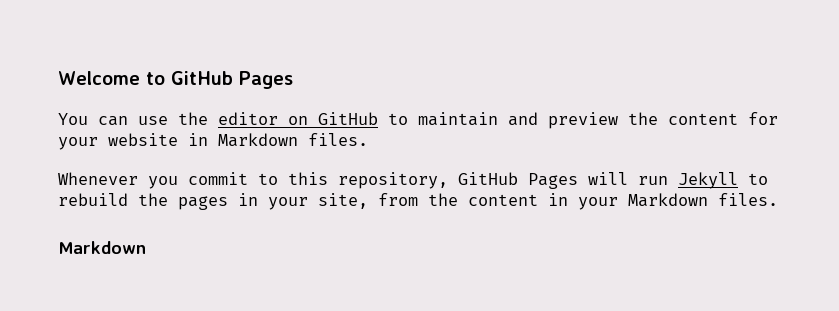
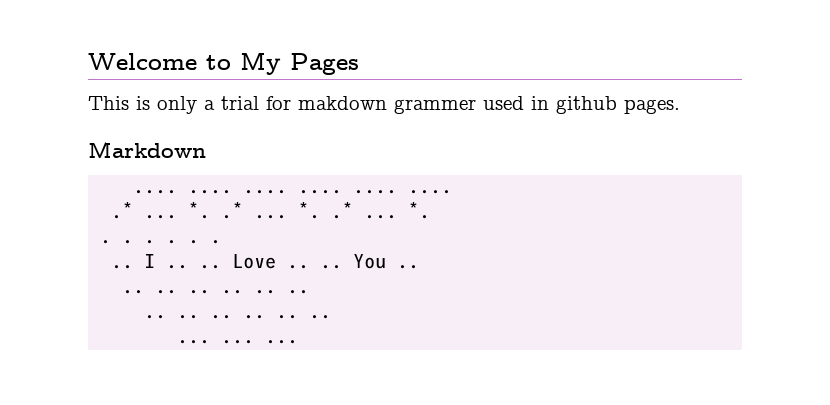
[170,71,233,85] GitHub -> [240,52,281,75] My
[58,112,778,129] [58,133,368,150] [58,172,768,189] [58,193,778,210] [58,241,146,254] You can use the editor on GitHub to maintain and preview the content for your website in Markdown files. // Whenever you commit to this repository, GitHub Pages will run Jekyll to rebuild the pages in your site, from the content in your Markdown files. // Markdown -> [88,96,680,114] [88,141,206,158] [133,190,453,194] [111,202,431,219] [100,240,222,244] [111,254,420,269] [122,290,310,294] [144,315,332,319] [177,340,299,344] This is only a trial for makdown grammer used in github pages. // Markdown // .... .... .... .... .... .... // .* ... *. .* ... *. .* ... *. // . . . . . . // .. I .. .. Love .. .. You .. // .. .. .. .. .. .. // .. .. .. .. .. .. // ... ... ...

